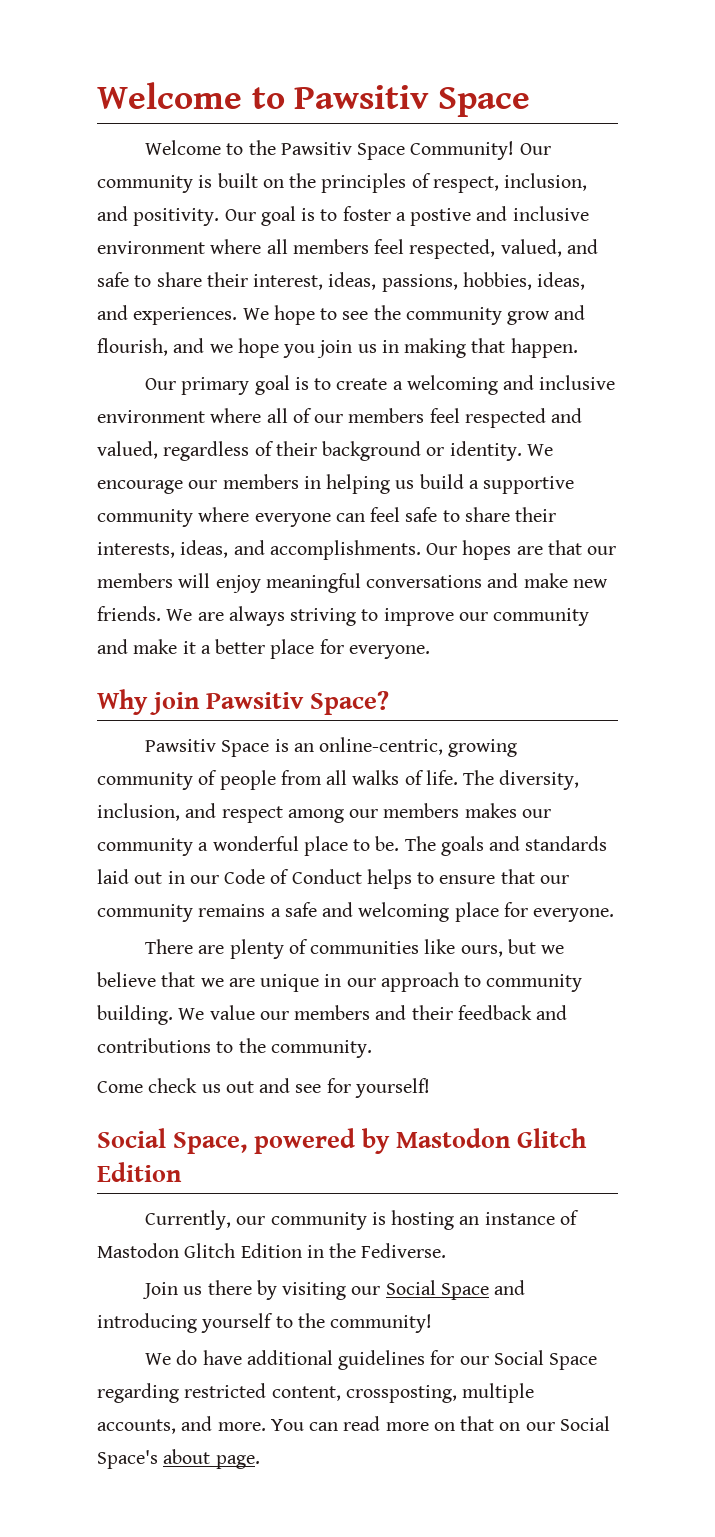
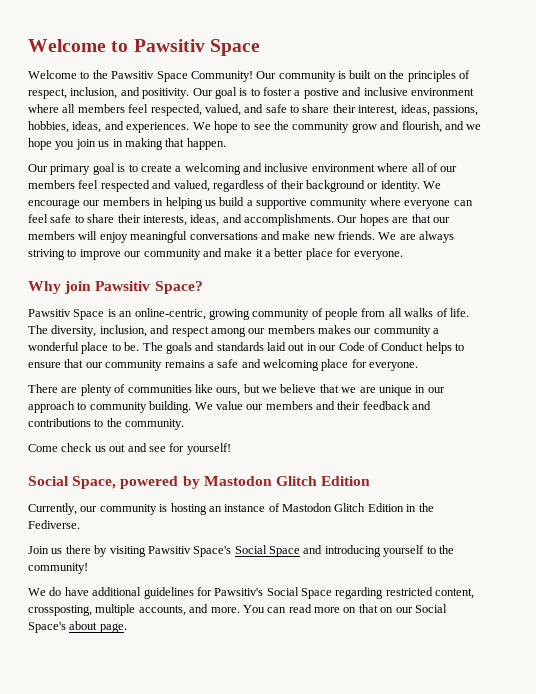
[351,1286,381,1295] our -> [147,546,232,557] Pawsitiv Space's
[459,1356,489,1365] our -> [214,588,264,596] Pawsitiv's

